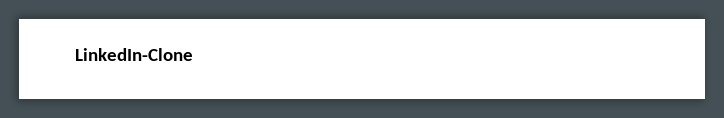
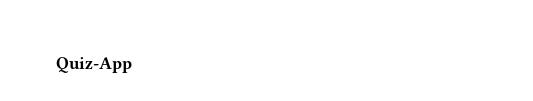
[75,48,193,61] LinkedIn-Clone -> [56,57,132,73] Quiz-App

